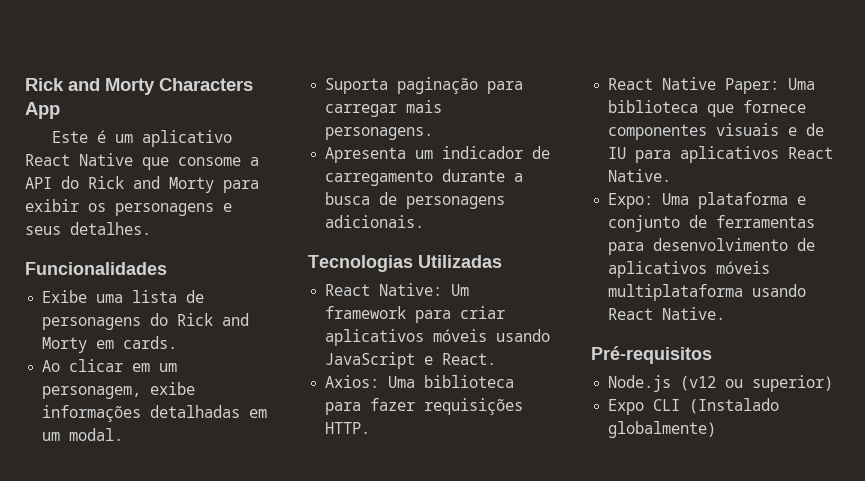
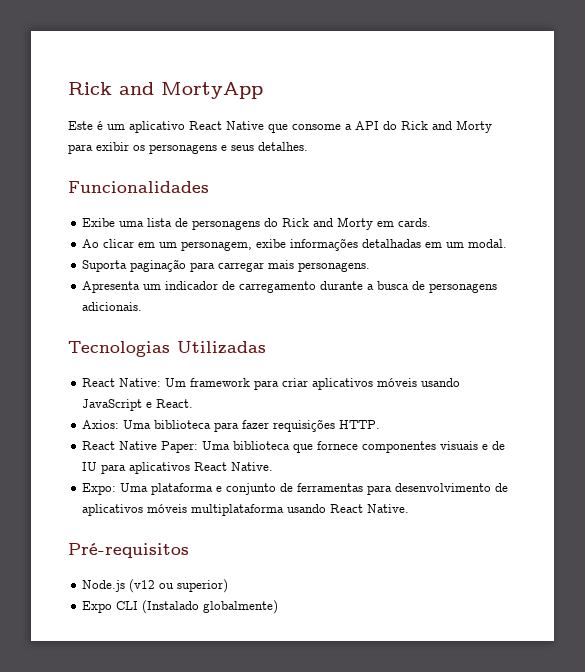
[25,78,253,95] [25,102,60,119] Rick and Morty Characters App -> [68,82,263,99] Rick and MortyApp

